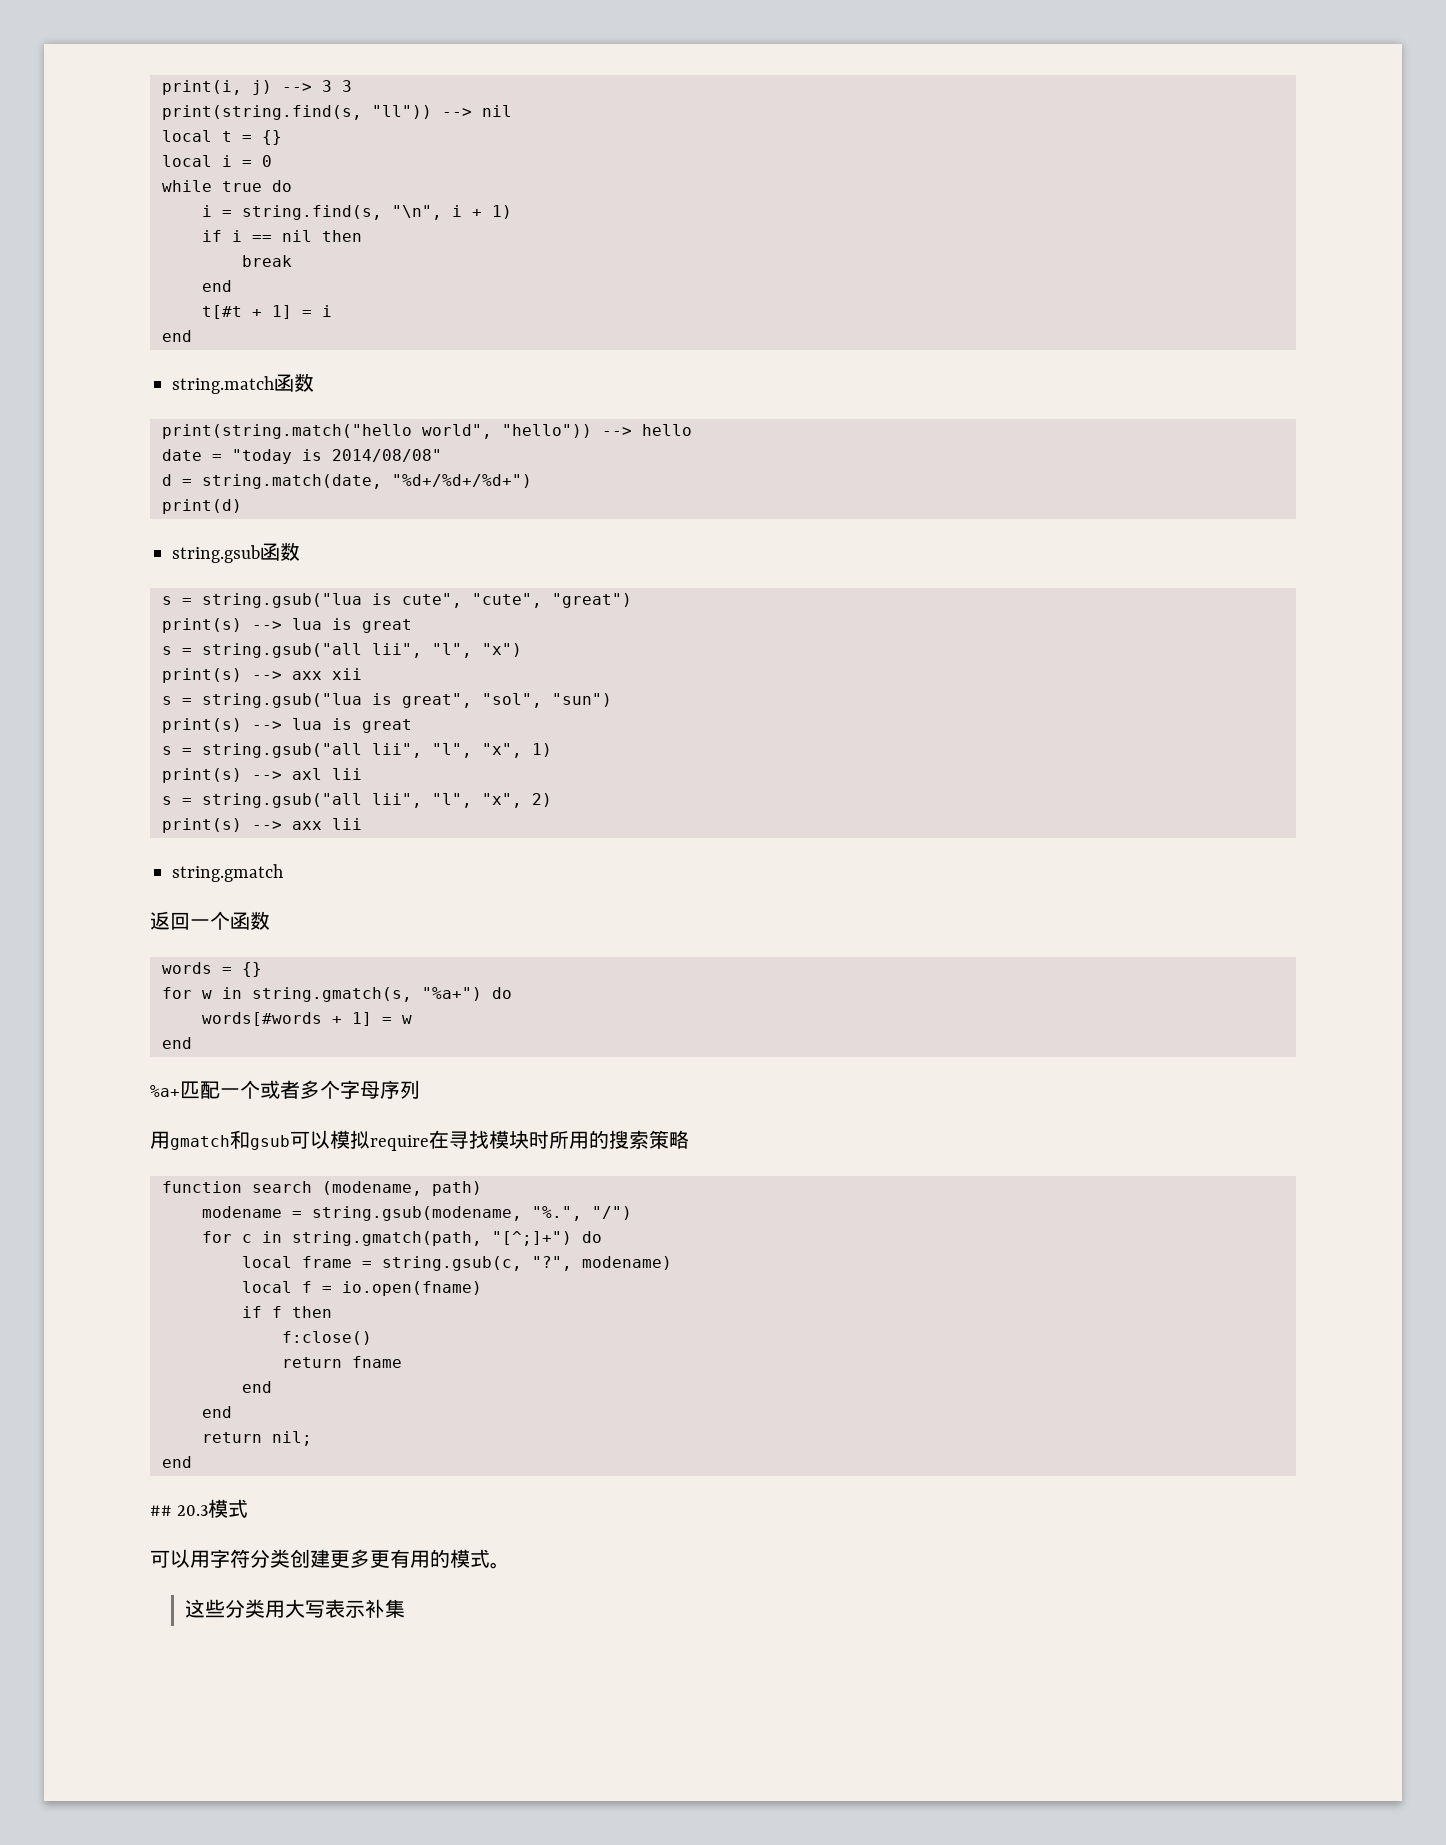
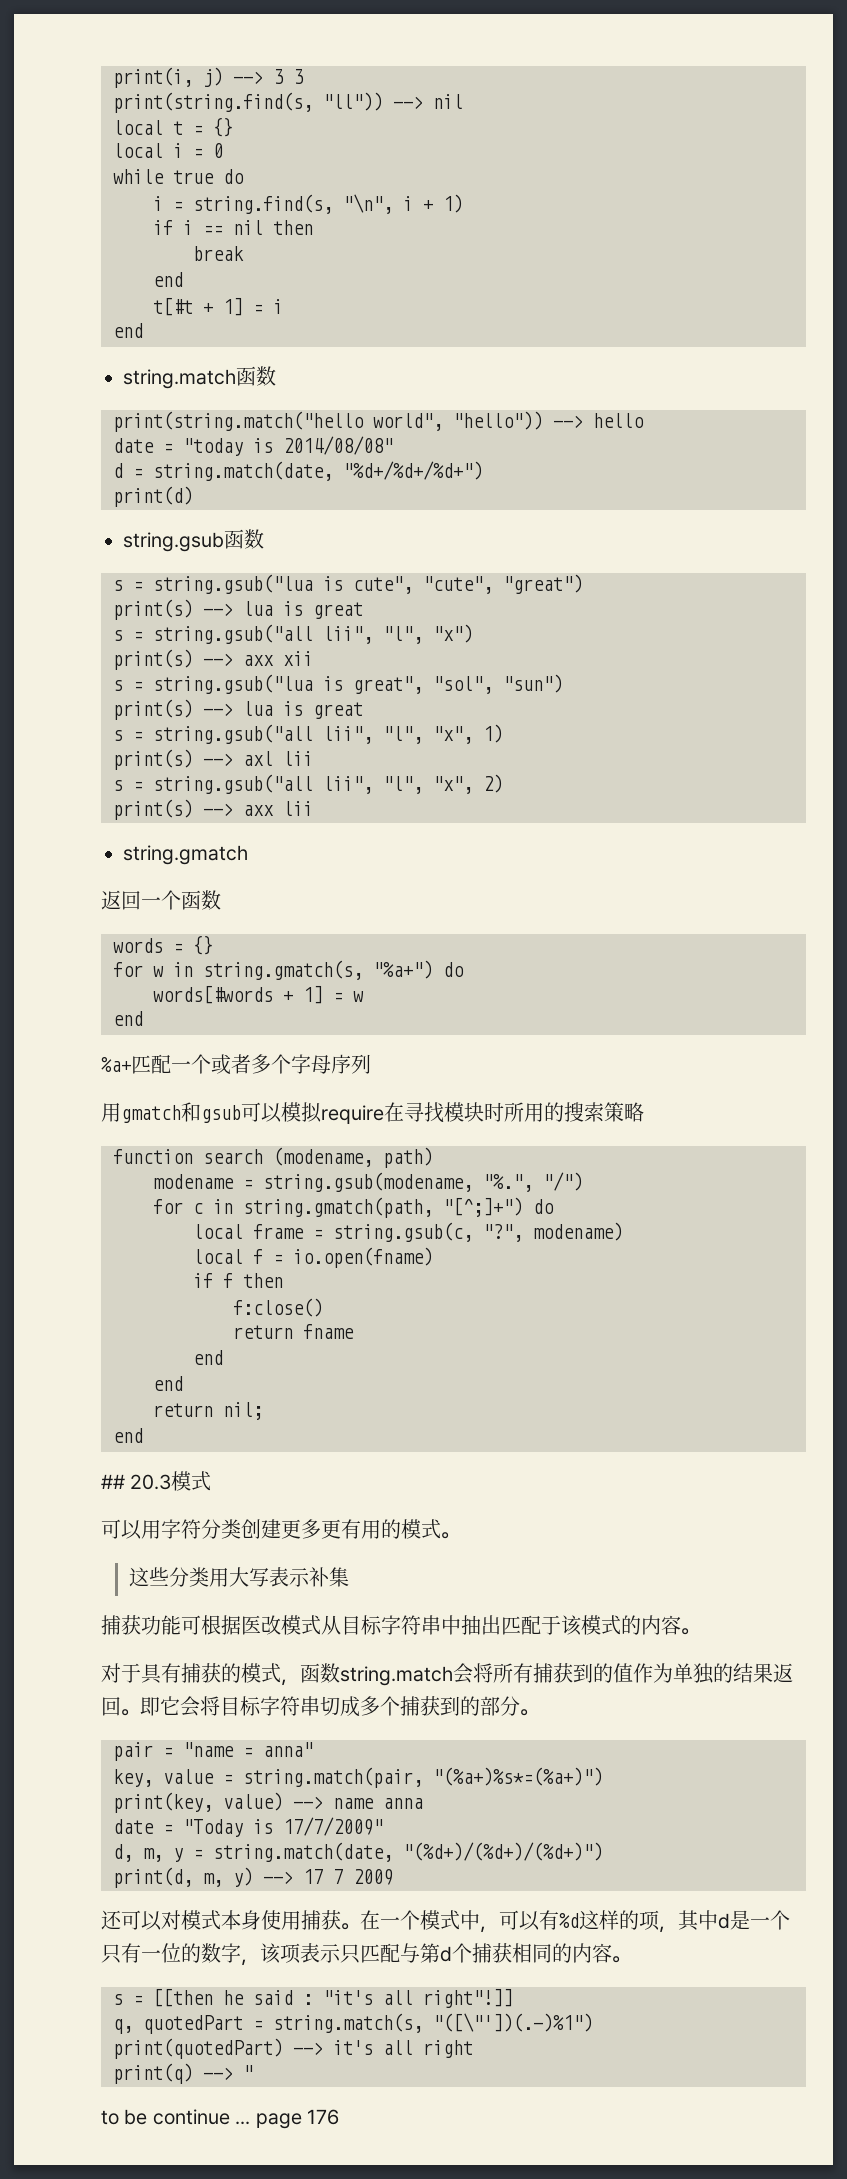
(405, 1608) none -> [101,1615,700,1636] [101,1663,793,1686] [101,1696,539,1717] [113,1742,313,1761] [113,1767,603,1788] [113,1792,423,1813] [113,1817,383,1837] [113,1842,603,1862] [113,1867,393,1888] [101,1910,790,1933] [101,1943,631,1966] [113,1988,513,2008] [113,2013,593,2034] [113,2038,473,2059] [113,2063,253,2084] [101,2109,339,2129] // 捕获功能可根据医改模式从目标字符串中抽出匹配于该模式的内容。 // 对于具有捕获的模式，函数string.match会将所有捕获到的值作为单独的结果返回。即它会将目标字符串切成多个捕获到的部分。 // pair = "name = anna" // key, value = string.match(pair, "(%a+)%s*=(%a+)") // print(key, value) --> name anna // date = "Today is 17/7/2009" // d, m, y = string.match(date, "(%d+)/(%d+)/(%d+)") // print(d, m, y) --> 17 7 2009 // 还可以对模式本身使用捕获。在一个模式中，可以有%d这样的项，其中d是一个只有一位的数字，该项表示只匹配与第d个捕获相同的内容。 // s = [[then he said : "it's all right"!]] // q, quotedPart = string.match(s, "([\"'])(.-)%1") // print(quotedPart) --> it's all right // print(q) --> " // to be continue ... page 176

